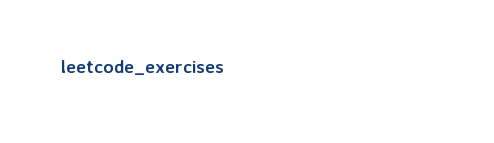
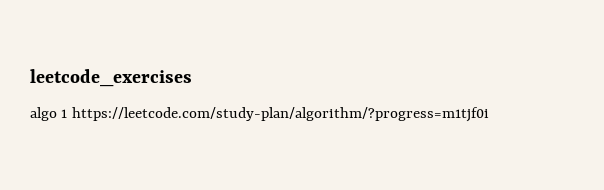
(224, 67) none -> [30,107,489,122] // algo 1 https://leetcode.com/study-plan/algorithm/?progress=m1tjf0i

